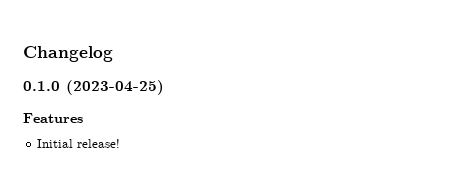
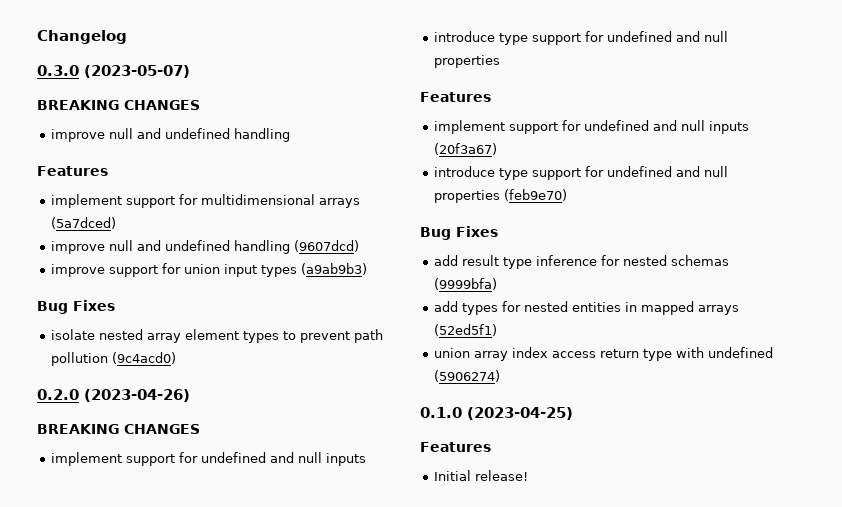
(113, 54) none -> [37,65,190,78] [37,100,200,110] [51,128,291,142] [37,166,108,176] [51,194,361,208] [51,217,117,229] [51,240,360,254] [51,263,368,277] [37,300,115,314] [51,329,384,343] [51,352,177,366] [37,389,190,402] [37,424,200,434] [51,452,367,466] [434,31,729,45] [434,55,501,68] [420,92,491,102] [434,120,750,134] [434,143,498,155] [434,166,729,180] [434,189,568,203] [420,226,498,240] [434,255,730,269] [434,278,498,290] [434,301,740,315] [434,324,498,336] [434,347,774,361] [434,370,501,382] // 0.3.0 (2023-05-07) // BREAKING CHANGES // improve null and undefined handling // Features // implement support for multidimensional arrays (5a7dced) // improve null and undefined handling (9607dcd) // improve support for union input types (a9ab9b3) // Bug Fixes // isolate nested array element types to prevent path pollution (9c4acd0) // 0.2.0 (2023-04-26) // BREAKING CHANGES // implement support for undefined and null inputs // introduce type support for undefined and null properties // Features // implement support for undefined and null inputs (20f3a67) // introduce type support for undefined and null properties (feb9e70) // Bug Fixes // add result type inference for nested schemas (9999bfa) // add types for nested entities in mapped arrays (52ed5f1) // union array index access return type with undefined (5906274)

